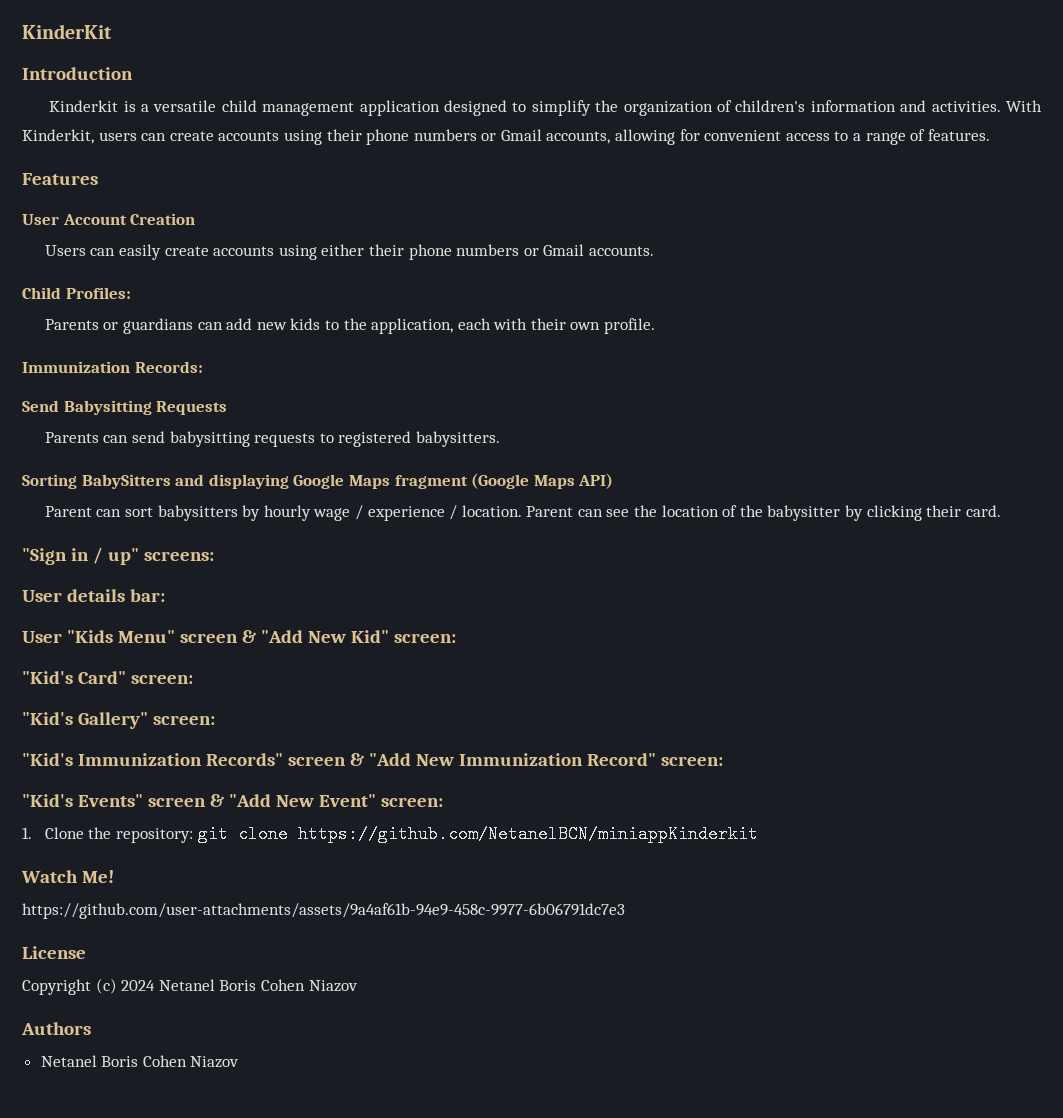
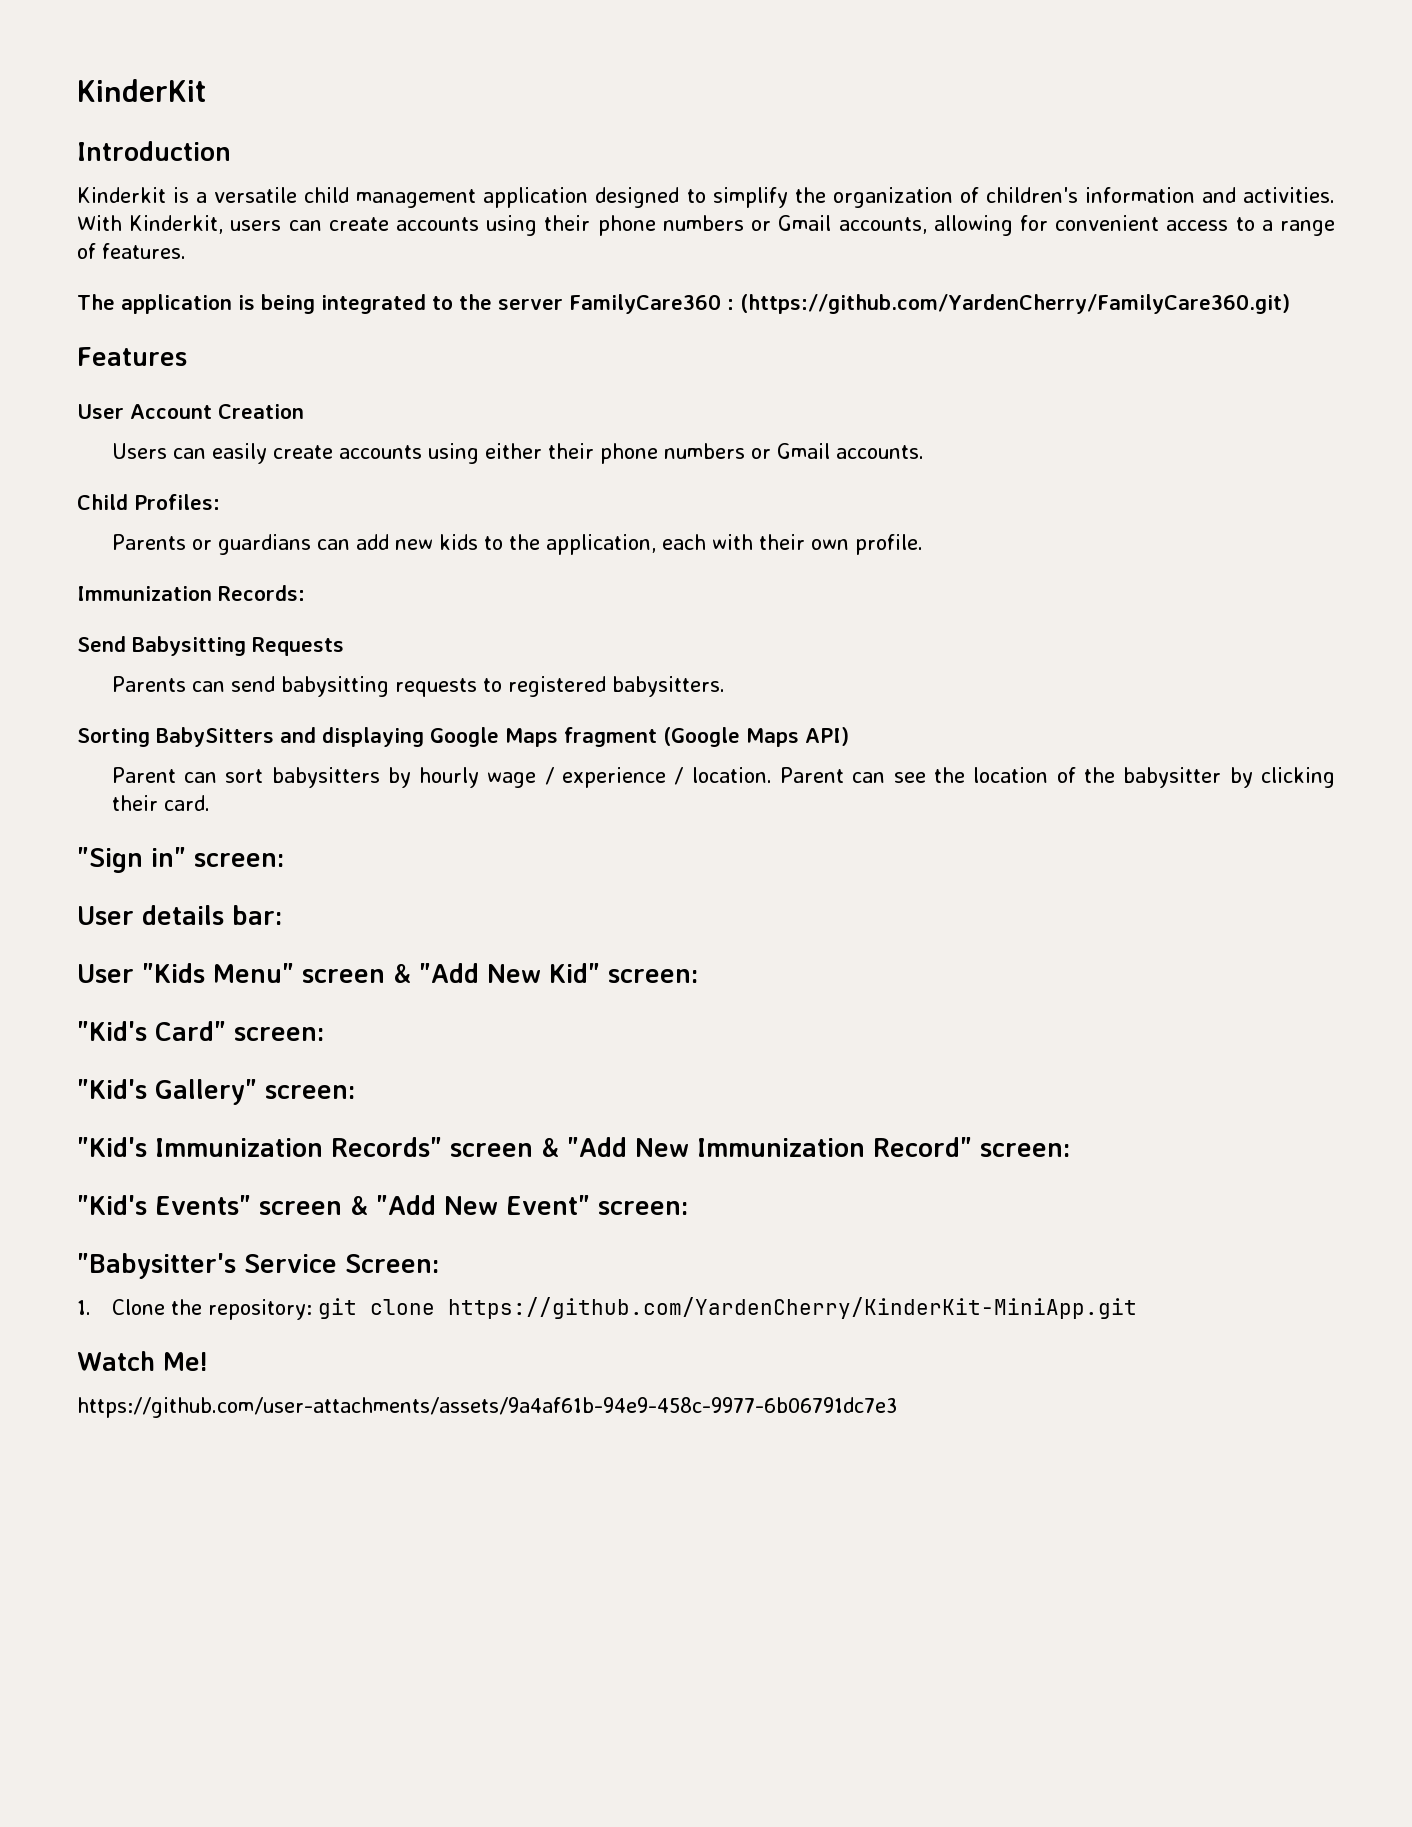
(990, 135) none -> [77,294,1290,314] // The application is being integrated to the server FamilyCare360 : (https://github.com/YardenCherry/FamilyCare360.git)
[70,547,214,565] in / up" screens: -> [151,847,284,867] in" screen:
(443, 802) none -> [77,1253,439,1279] // "Babysitter's Service Screen:
[297,825,758,843] https://github.com/NetanelBCN/miniappKinderkit -> [447,1297,1137,1319] https://github.com/YardenCherry/KinderKit-MiniApp.git
[22,946,86,959] [22,978,358,995] [21,1022,91,1035] [40,1055,240,1068] // License // Copyright (c) 2024 Netanel Boris Cohen Niazov // Authors // Netanel Boris Cohen Niazov -> (897, 1407) none

